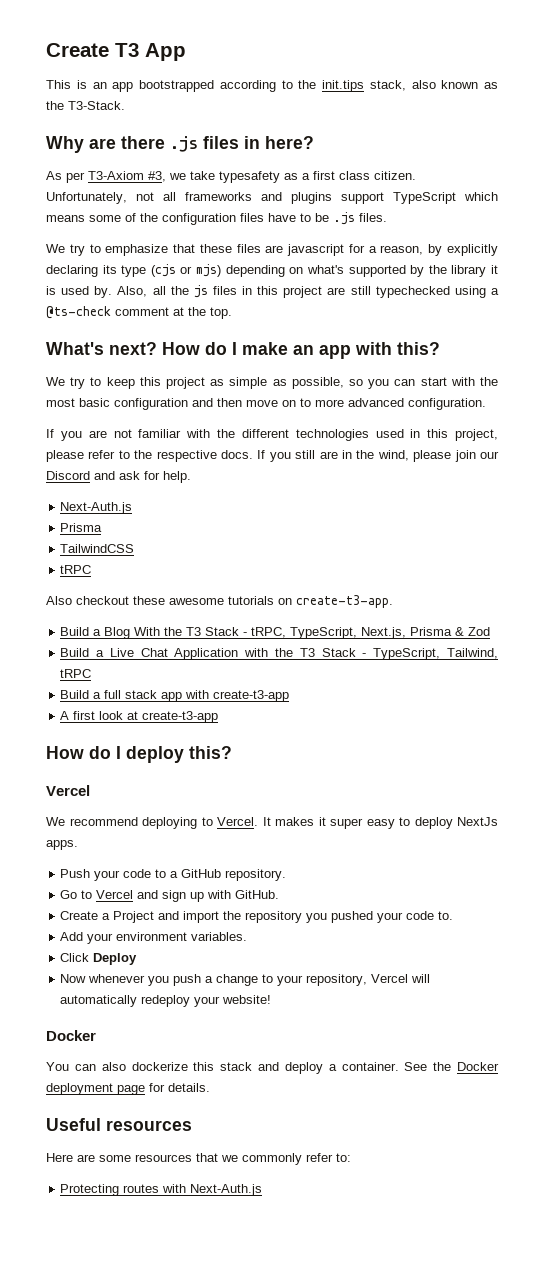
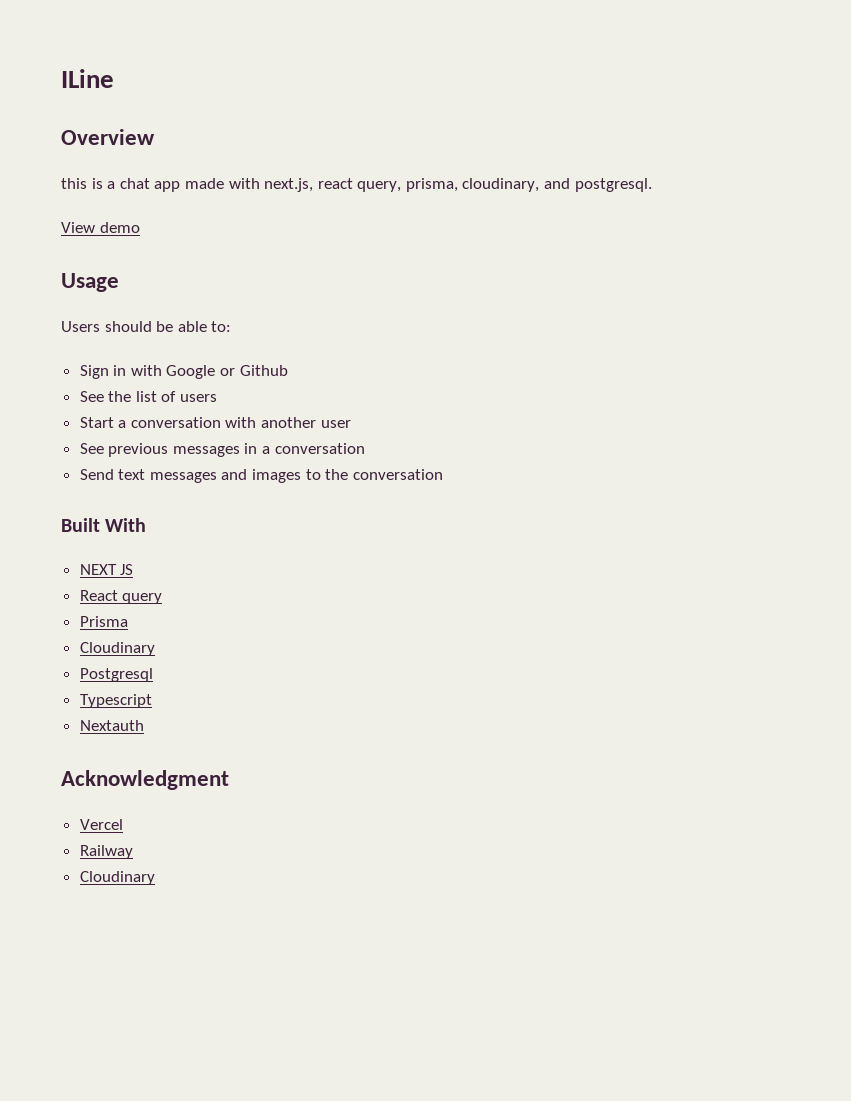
[46,43,186,61] [46,80,498,92] [46,101,125,110] [46,136,314,153] [46,171,416,183] [46,192,498,204] [46,212,387,225] [46,244,499,256] [46,264,499,277] [46,285,499,298] [46,306,232,319] [46,342,440,359] [46,377,498,389] [46,398,486,410] [46,429,498,441] [46,450,499,462] [46,471,191,483] [60,502,133,514] [60,523,103,532] [60,544,135,553] [60,565,92,574] [46,595,393,608] [60,627,491,639] [60,648,498,660] [60,669,92,678] [60,690,290,702] [60,711,219,723] [46,746,232,763] [46,785,90,796] [46,817,498,829] [46,840,78,850] [60,869,287,881] [60,890,280,902] [60,911,454,923] [60,932,248,944] [60,953,138,965] [60,974,431,986] [60,995,272,1007] [46,1030,96,1041] [46,1062,499,1074] [46,1083,210,1095] [46,1118,192,1131] [46,1153,351,1165] [60,1184,263,1196] Create T3 App // This is an app bootstrapped according to the init.tips stack, also known as the T3-Stack. // Why are there .js files in here? // As per T3-Axiom #3, we take typesafety as a first class citizen. Unfortunately, not all frameworks and plugins support TypeScript which means some of the configuration files have to be .js files. // We try to emphasize that these files are javascript for a reason, by explicitly declaring its type (cjs or mjs) depending on what's supported by the library it is used by. Also, all the js files in this project are still typechecked using a @ts-check comment at the top. // What's next? How do I make an app with this? // We try to keep this project as simple as possible, so you can start with the most basic configuration and then move on to more advanced configuration. // If you are not familiar with the different technologies used in this project, please refer to the respective docs. If you still are in the wind, please join our Discord and ask for help. // Next-Auth.js // Prisma // TailwindCSS // tRPC // Also checkout these awesome tutorials on create-t3-app. // Build a Blog With the T3 Stack - tRPC, TypeScript, Next.js, Prisma & Zod // Build a Live Chat Application with the T3 Stack - TypeScript, Tailwind, tRPC // Build a full stack app with create-t3-app // A first look at create-t3-app // How do I deploy this? // Vercel // We recommend deploying to Vercel. It makes it super easy to deploy NextJs apps. // Push your code to a GitHub repository. // Go to Vercel and sign up with GitHub. // Create a Project and import the repository you pushed your code to. // Add your environment variables. // Click Deploy // Now whenever you push a change to your repository, Vercel will automatically redeploy your website! // Docker // You can also dockerize this stack and deploy a container. See the Docker deployment page for details. // Useful resources // Here are some resources that we commonly refer to: // Protecting routes with Next-Auth.js -> [61,69,114,88] [61,129,155,145] [61,178,652,192] [61,222,140,233] [61,273,119,292] [61,321,232,332] [79,365,288,379] [79,391,218,402] [79,417,351,428] [79,443,365,457] [79,469,443,483] [61,518,147,532] [79,564,134,575] [79,590,163,604] [79,616,128,627] [79,642,155,656] [79,668,153,682] [79,694,152,708] [79,720,144,731] [61,770,229,790] [79,819,123,830] [79,845,133,859] [79,871,155,885] ILine // Overview // this is a chat app made with next.js, react query, prisma, cloudinary, and postgresql. // View demo // Usage // Users should be able to: // Sign in with Google or Github // See the list of users // Start a conversation with another user // See previous messages in a conversation // Send text messages and images to the conversation // Built With // NEXT JS // React query // Prisma // Cloudinary // Postgresql // Typescript // Nextauth // Acknowledgment // Vercel // Railway // Cloudinary

